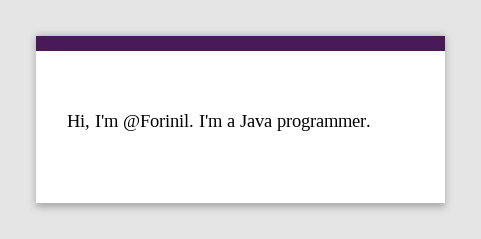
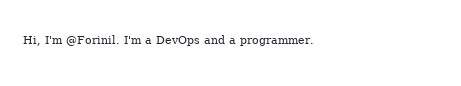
[240,115,272,127] Java -> [156,35,236,46] DevOps and a

